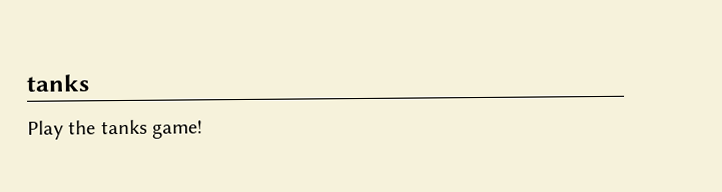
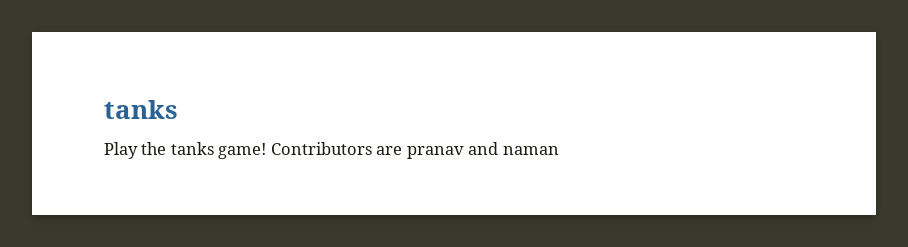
(204, 129) none -> [270,142,559,159] Contributors are pranav and naman

